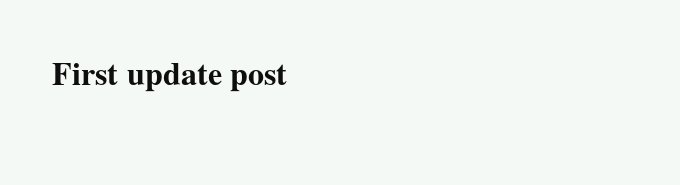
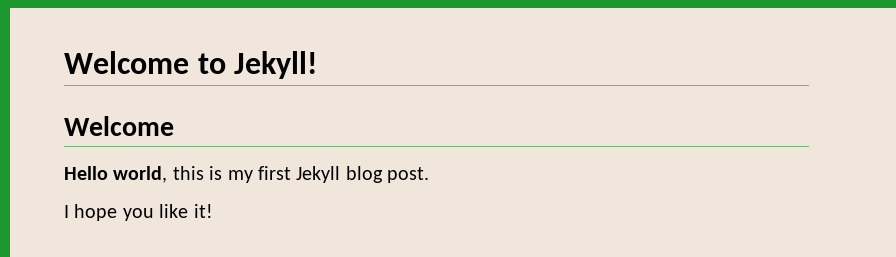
[52,63,288,92] First update post -> [64,51,318,79] [64,116,174,136] [64,166,430,183] [64,204,213,221] Welcome to Jekyll! // Welcome // Hello world, this is my first Jekyll blog post. // I hope you like it!

